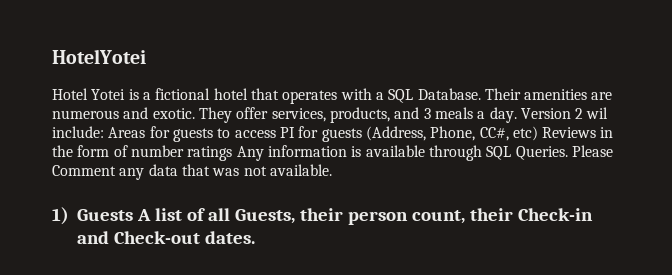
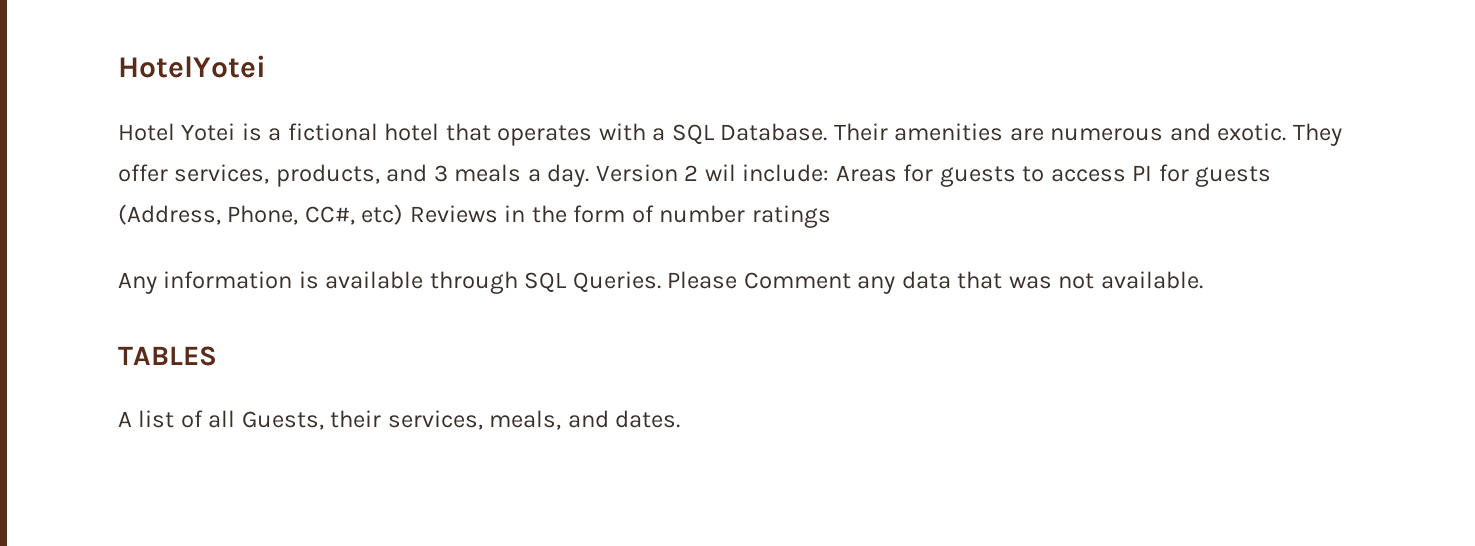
(233, 153) none -> (831, 216) //
[52,207,133,225] 1) Guests -> [118,346,217,366] TABLES //
[347,208,593,225] [77,231,200,244] person count, their Check-in and Check-out -> [387,410,609,430] services, meals, and

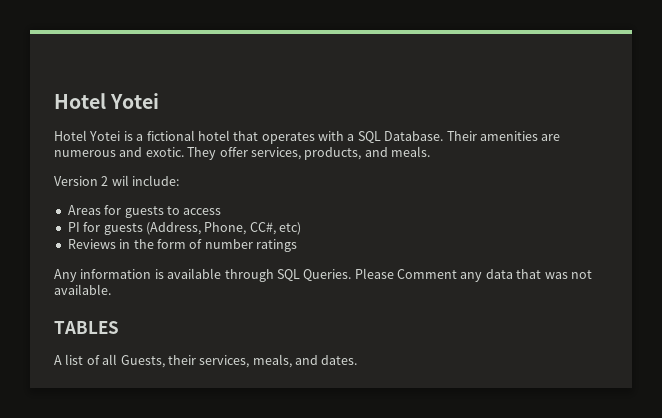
[118,55,266,78] HotelYotei -> [54,93,160,109] Hotel Yotei
[433,164,590,187] 3 meals a day. -> [391,146,430,157] meals. //
(830, 173) none -> (180, 180) //
(1126, 175) none -> (222, 211) //
(404, 214) none -> (301, 228) //

